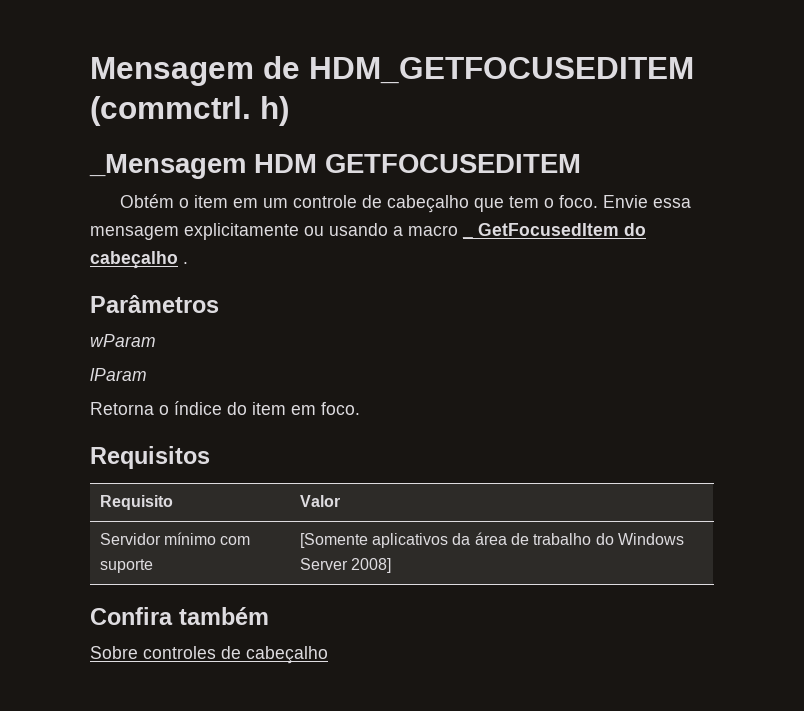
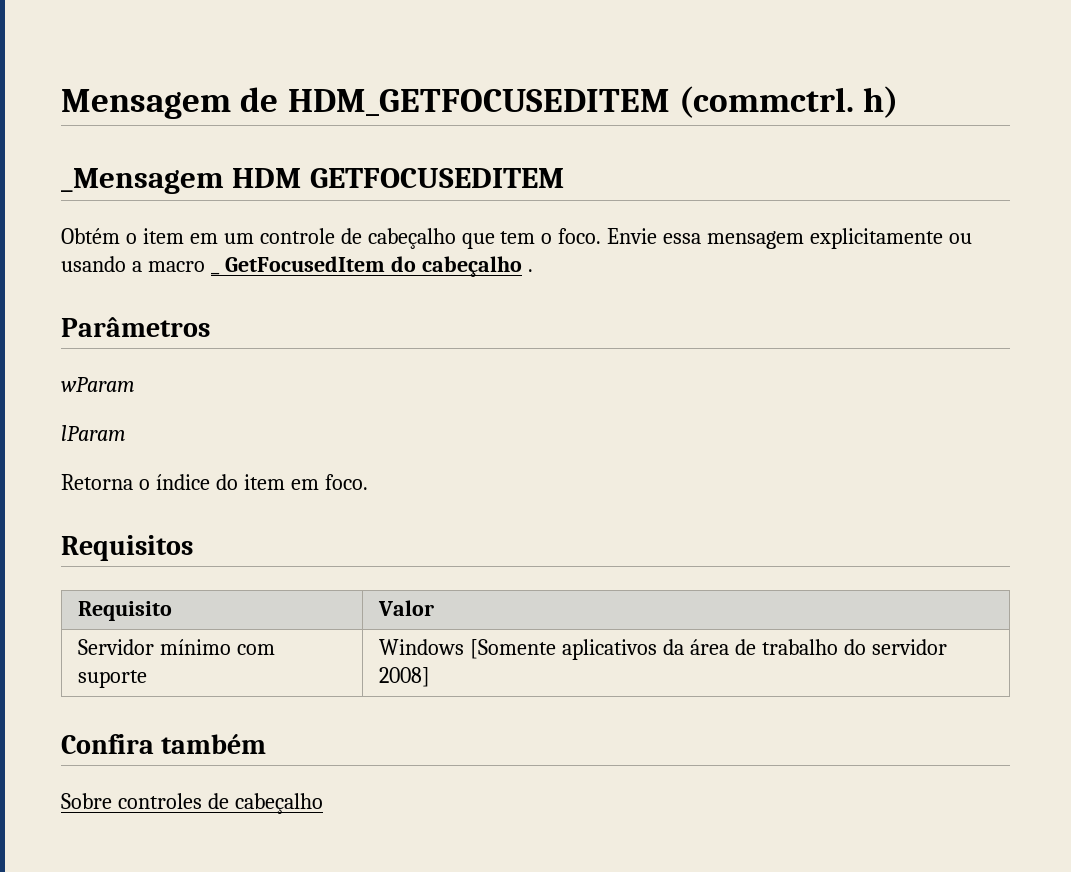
(153, 566) none -> [379,639,465,655] Windows
[618,533,685,545] [299,558,348,570] Windows Server -> [871,639,947,655] servidor

